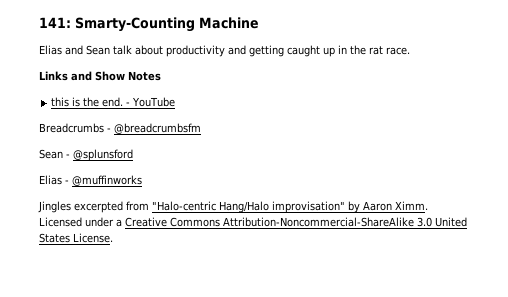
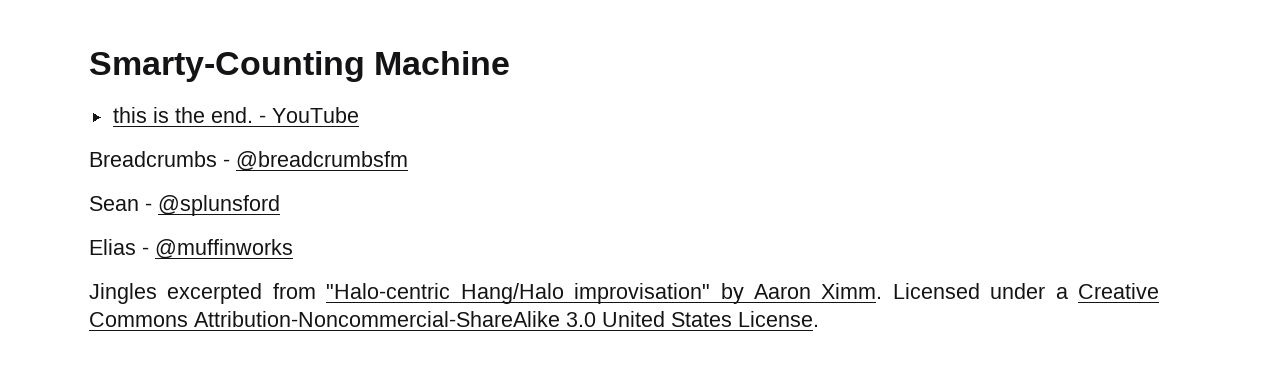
[39,17,71,28] 141: -> (89, 66) none
[39,45,410,57] [39,71,161,81] // Elias and Sean talk about productivity and getting caught up in the rat race. // Links and Show Notes -> (511, 63) none

